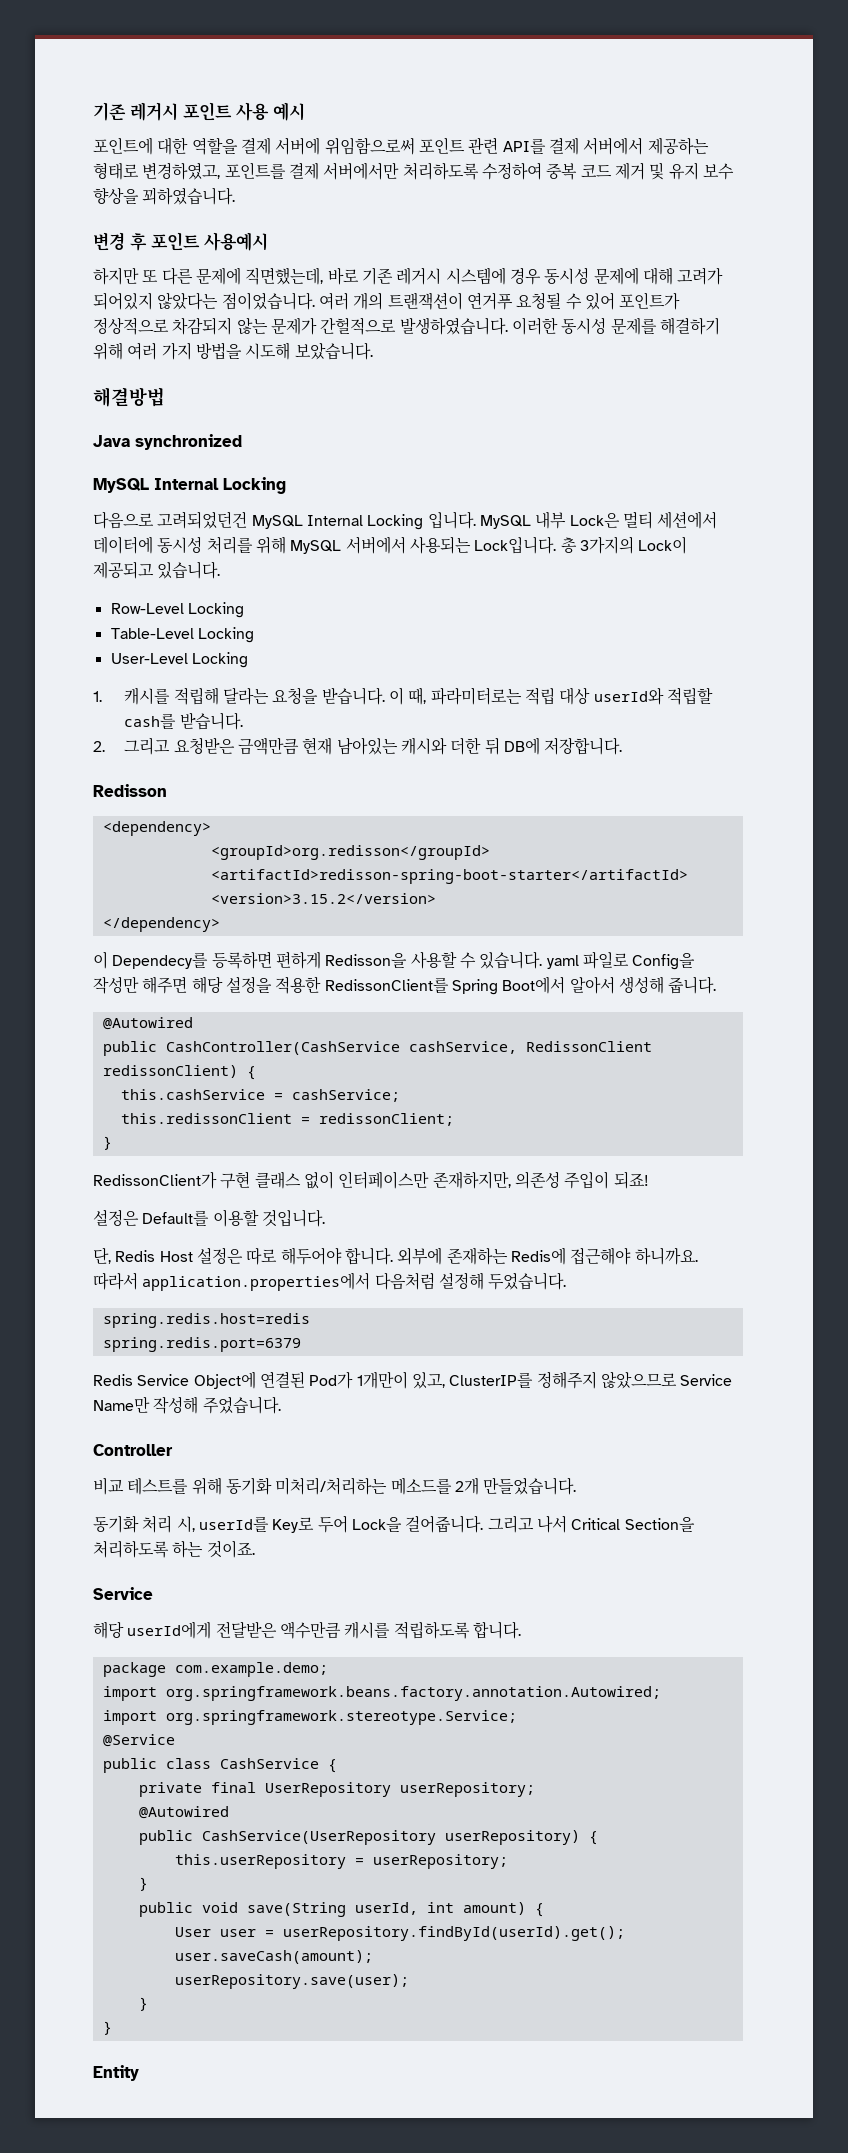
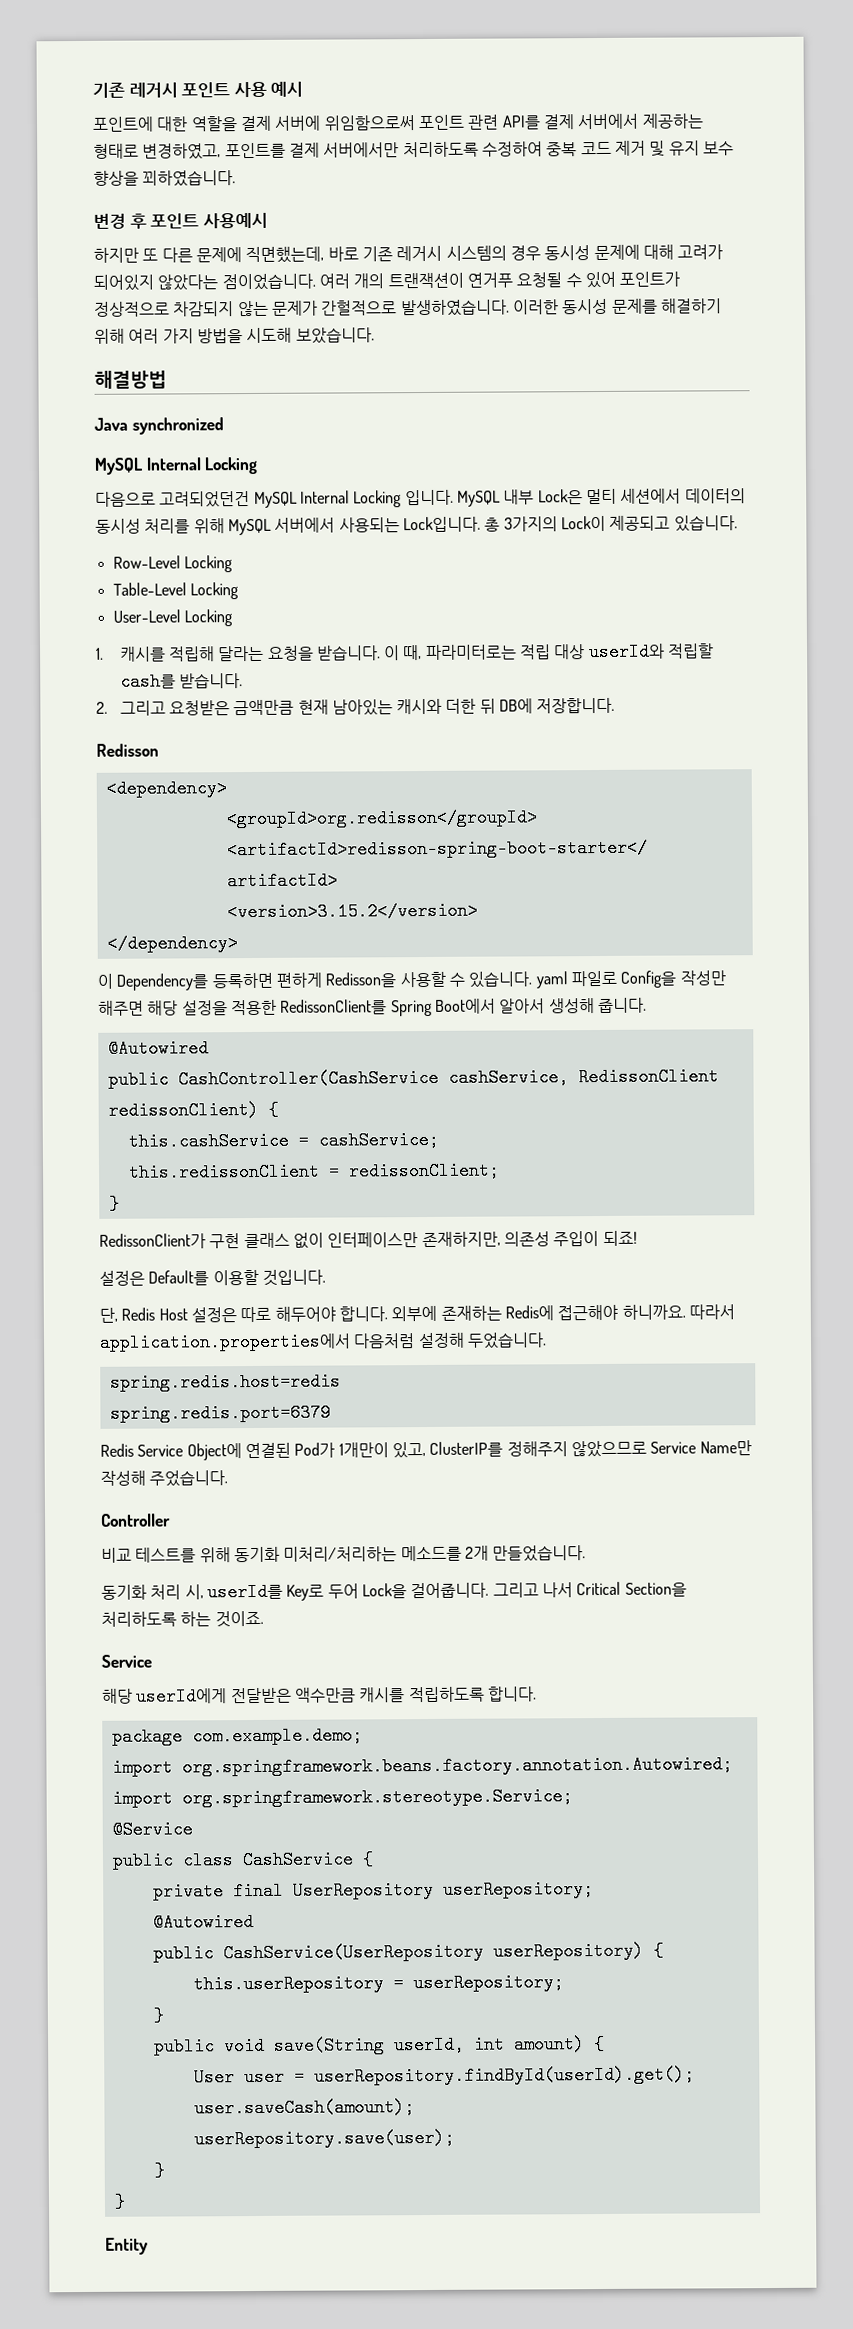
[445,267,506,285] 시스템에 -> [445,245,507,261] 시스템의
[93,536,153,554] 데이터에 -> [684,488,746,504] 데이터의
[112,953,209,969] Dependecy를 -> [116,973,209,991] Dependency를

